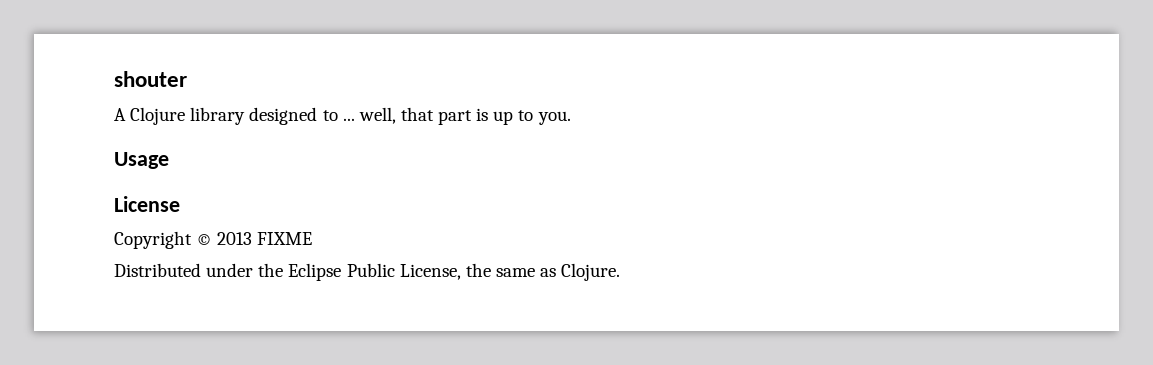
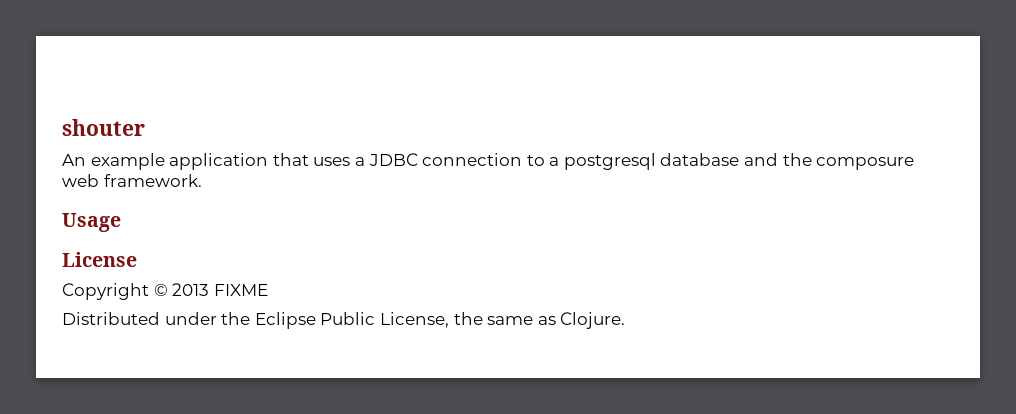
[114,107,571,125] A Clojure library designed to ... well, that part is up to you. -> [62,153,915,170] [62,174,202,187] An example application that uses a JDBC connection to a postgresql database and the composure web framework.

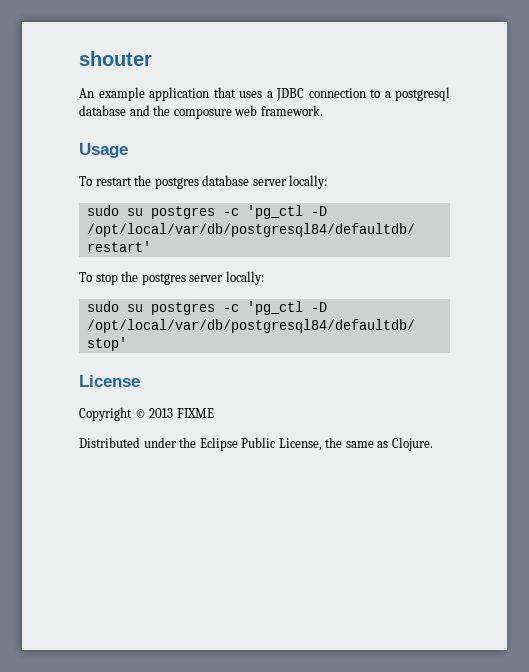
(121, 222) none -> [79,175,328,189] [86,205,327,219] [86,223,415,237] [86,241,151,252] [79,271,264,285] [86,301,327,315] [86,319,415,333] [86,337,127,351] // To restart the postgres database server locally: // sudo su postgres -c 'pg_ctl -D /opt/local/var/db/postgresql84/defaultdb/ restart' // To stop the postgres server locally: // sudo su postgres -c 'pg_ctl -D /opt/local/var/db/postgresql84/defaultdb/ stop'

